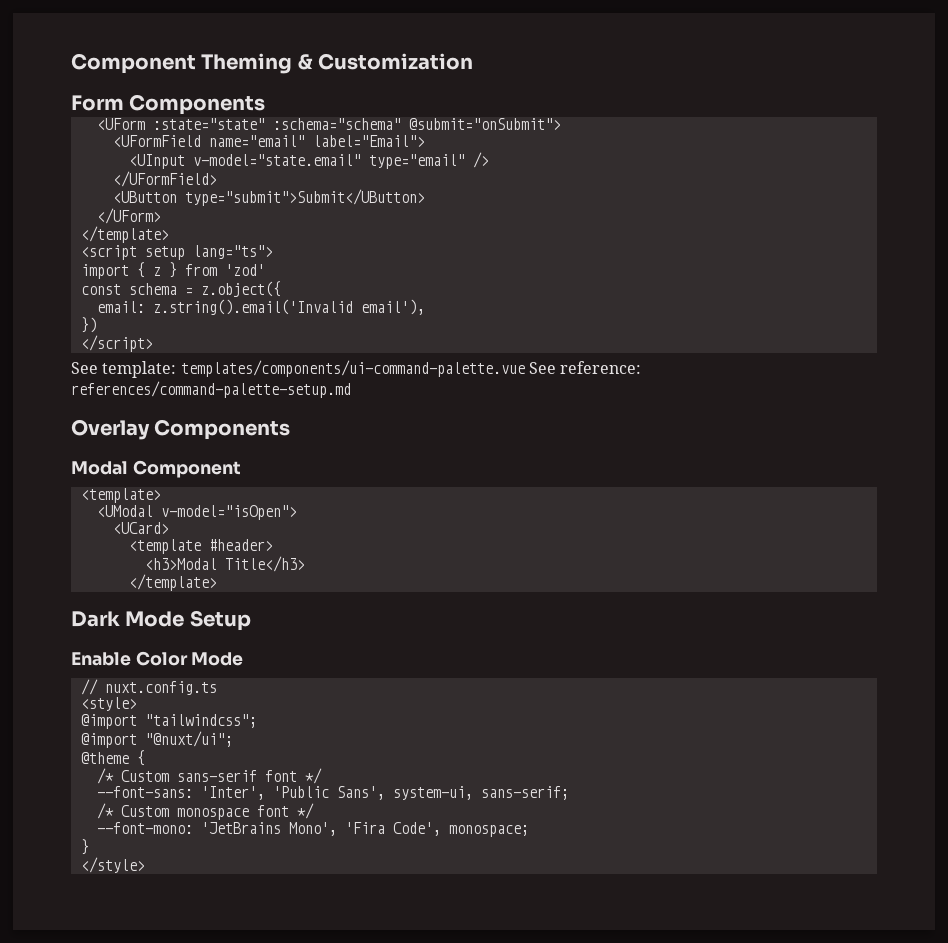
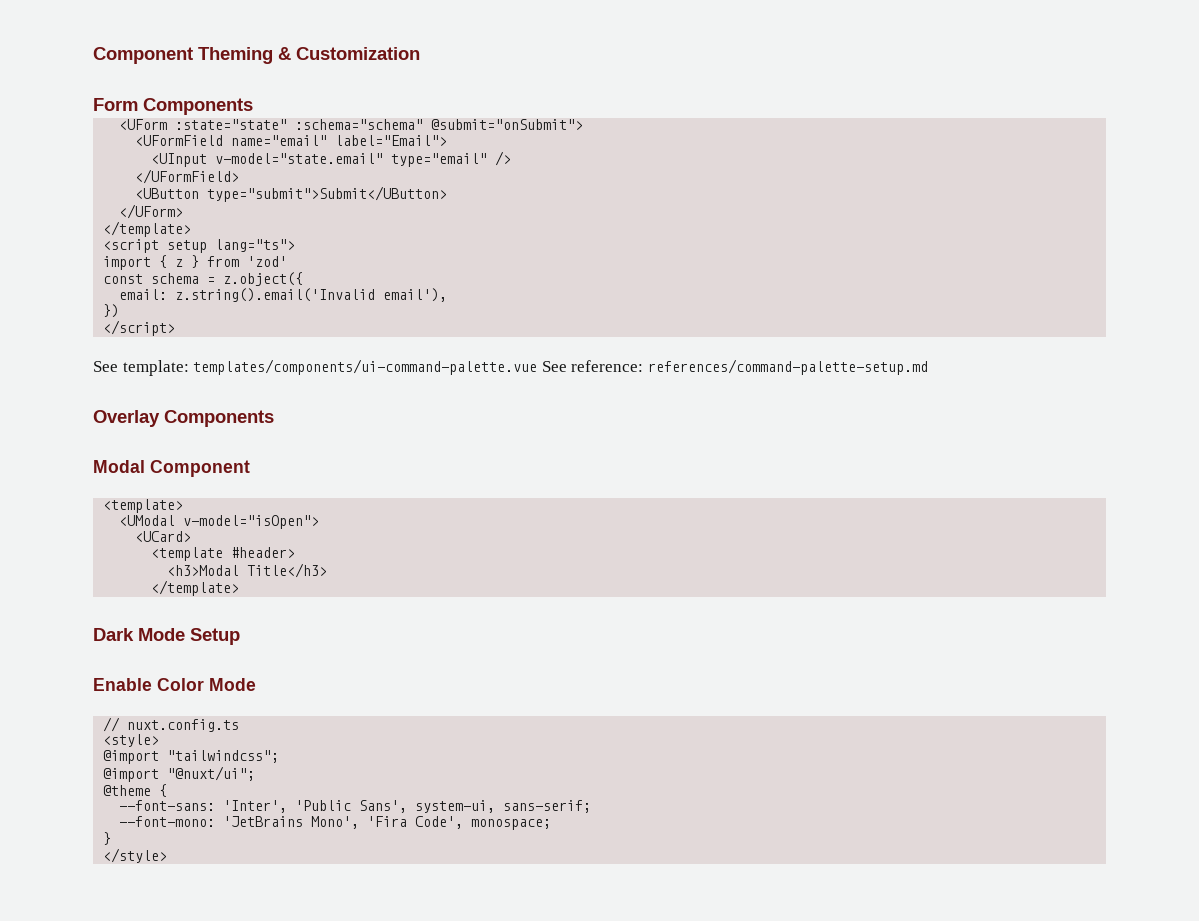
[96,768,322,784] // /* Custom sans-serif font */ -> (168, 790) none
[96,803,314,820] // /* Custom monospace font */ -> (592, 806) none

